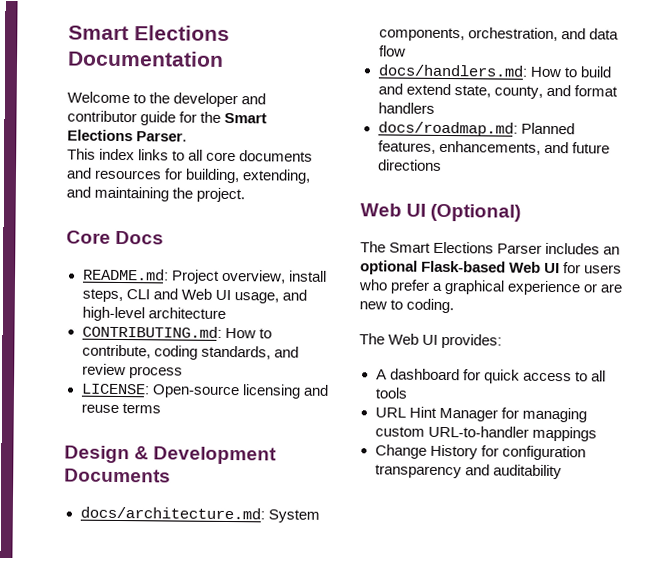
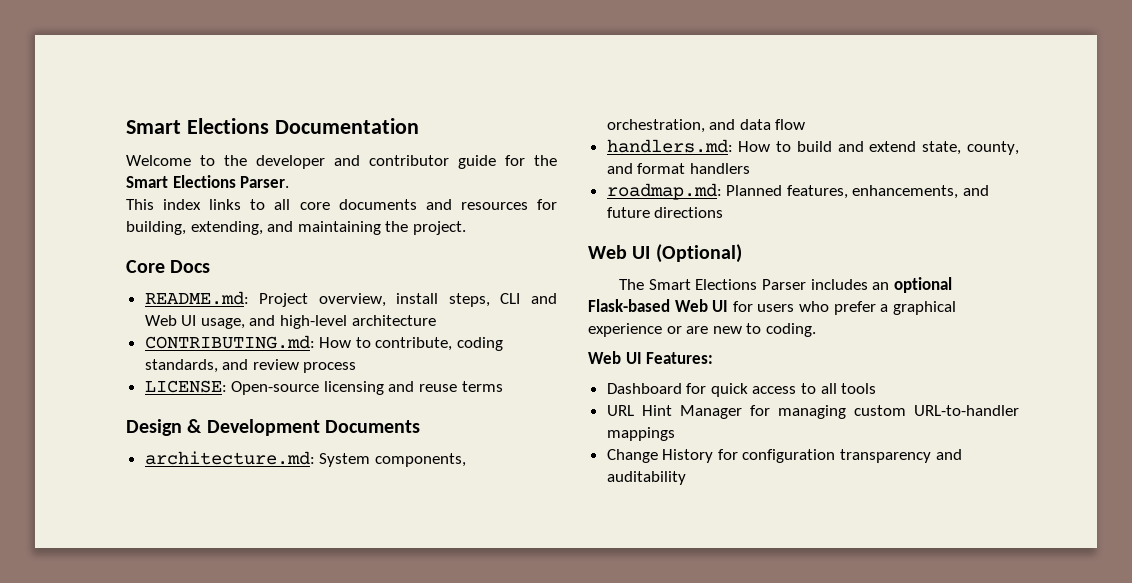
[79,506,265,520] docs/architecture.md: -> [144,451,315,465] architecture.md:
[377,64,528,77] docs/handlers.md: -> [606,139,733,153] handlers.md:
[377,121,518,137] docs/roadmap.md: -> [606,183,722,200] roadmap.md:
[359,333,503,349] [375,368,460,381] The Web UI provides: // A dashboard -> [588,351,714,364] [606,383,682,394] Web UI Features: // Dashboard

